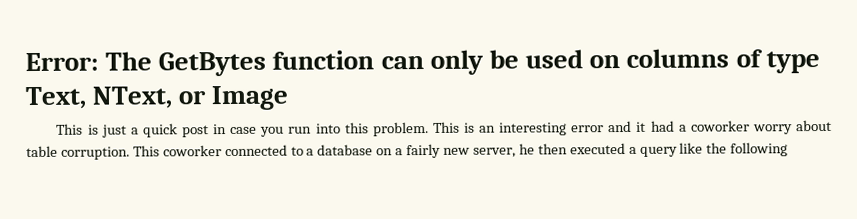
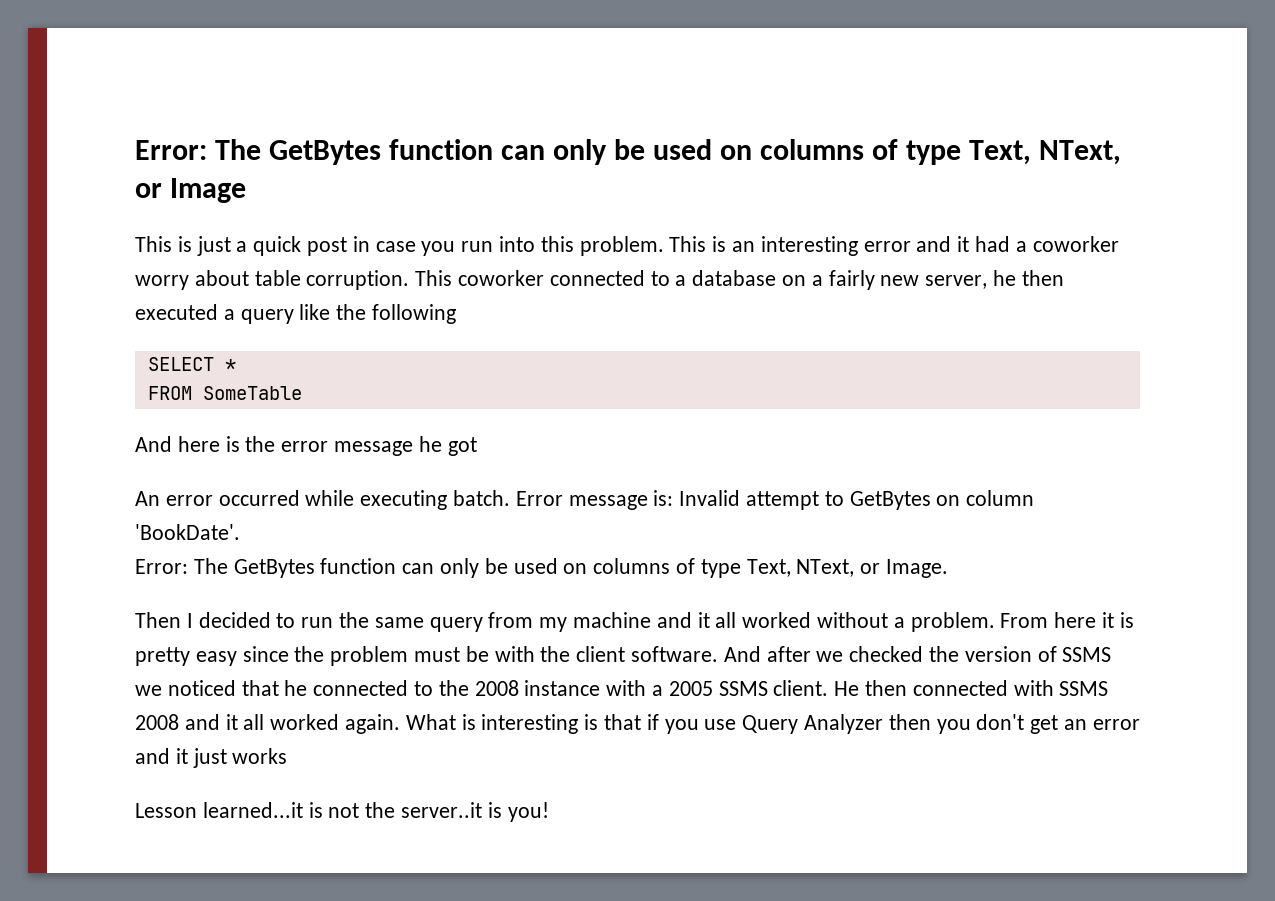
(789, 149) none -> [147,357,236,371] [147,386,302,400] [135,436,477,456] [135,490,1035,510] [135,524,240,540] [135,558,949,578] [135,612,1134,632] [135,646,1112,666] [135,680,1109,696] [135,714,1140,734] [135,748,288,768] [135,802,549,822] // SELECT * // FROM SomeTable // And here is the error message he got // An error occurred while executing batch. Error message is: Invalid attempt to GetBytes on column 'BookDate'. // Error: The GetBytes function can only be used on columns of type Text, NText, or Image. // Then I decided to run the same query from my machine and it all worked without a problem. From here it is pretty easy since the problem must be with the client software. And after we checked the version of SSMS we noticed that he connected to the 2008 instance with a 2005 SSMS client. He then connected with SSMS 2008 and it all worked again. What is interesting is that if you use Query Analyzer then you don't get an error and it just works // Lesson learned...it is not the server..it is you!

